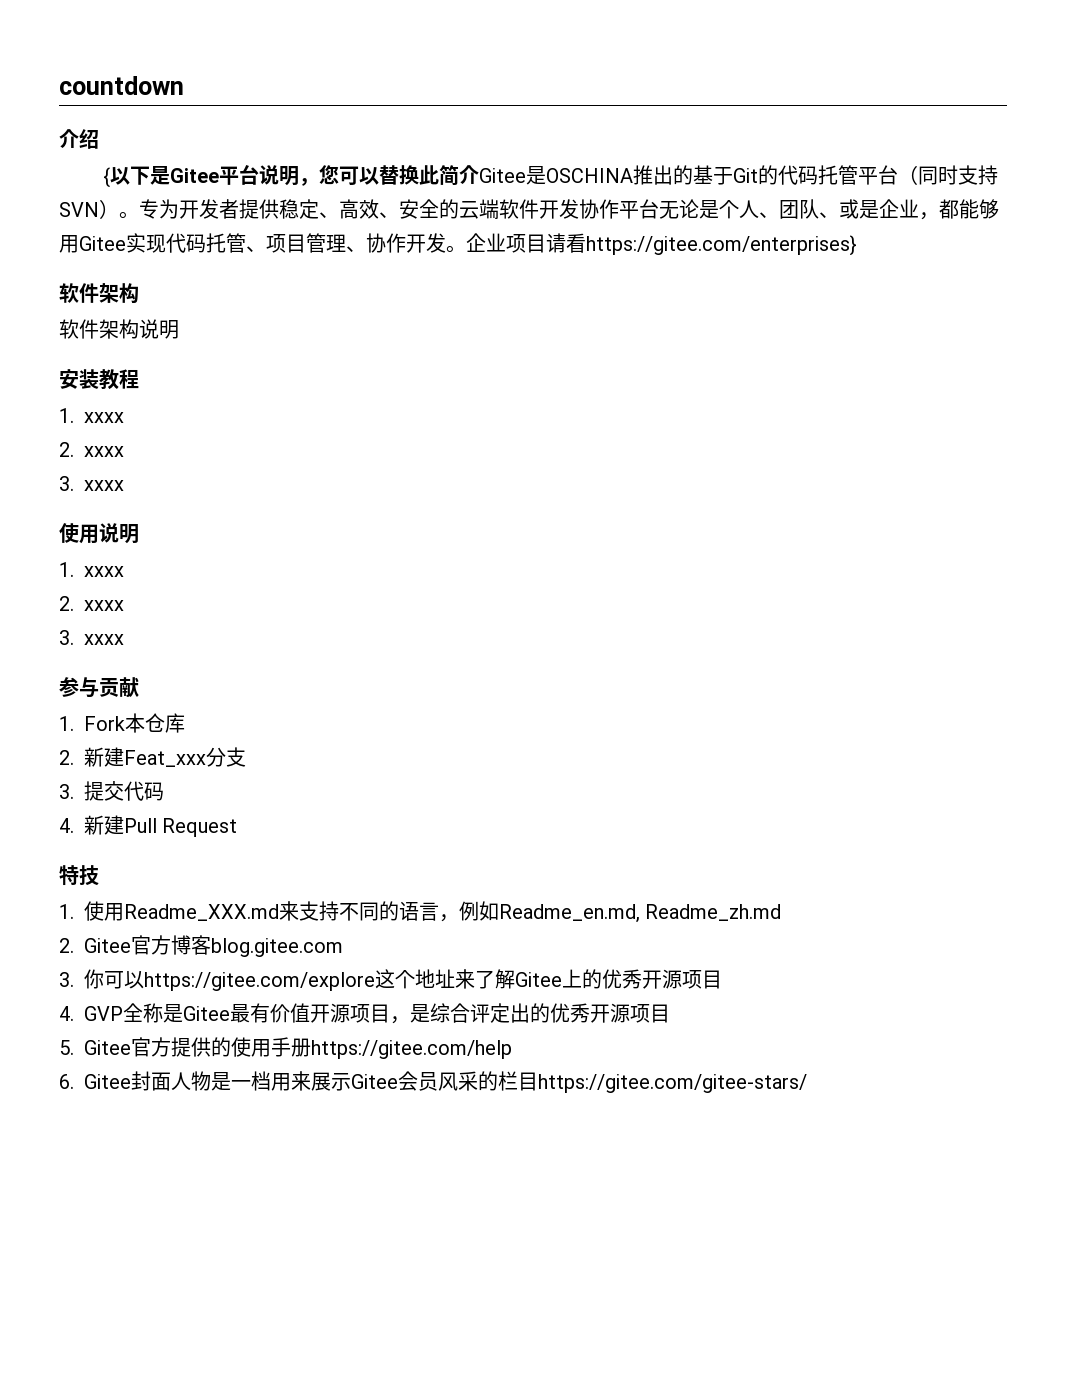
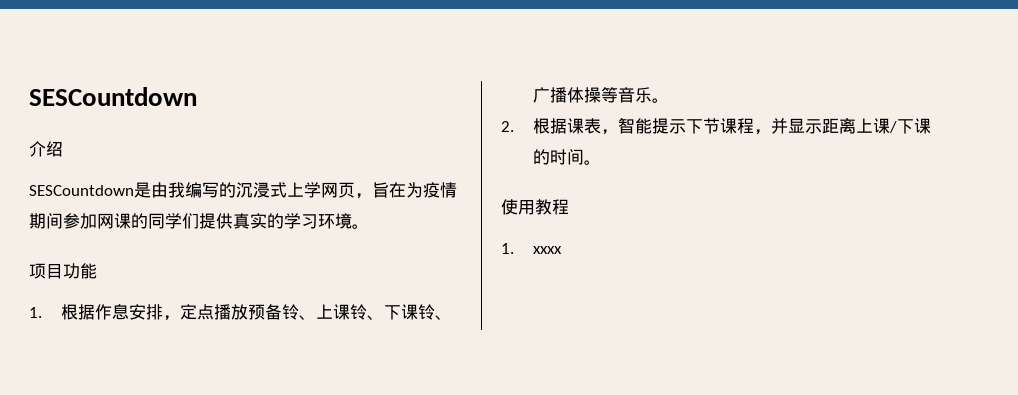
[59,76,184,95] countdown -> [29,87,197,106] SESCountdown
[103,165,999,188] [59,199,999,220] [59,233,857,256] [59,283,139,304] [59,319,179,339] [59,369,139,390] [59,408,124,423] [59,442,124,457] [59,476,124,491] [59,523,139,544] [59,562,124,577] [59,596,124,611] [59,630,124,645] [59,677,139,698] [59,713,185,733] [59,747,246,767] [59,781,164,801] [59,815,238,837] [59,865,99,886] [59,901,782,923] [59,935,343,957] [59,969,722,991] [59,1003,670,1024] [59,1037,512,1059] [59,1071,807,1093] {以下是Gitee平台说明，您可以替换此简介Gitee是OSCHINA推出的基于Git的代码托管平台（同时支持SVN）。专为开发者提供稳定、高效、安全的云端软件开发协作平台无论是个人、团队、或是企业，都能够用Gitee实现代码托管、项目管理、协作开发。企业项目请看https://gitee.com/enterprises} // 软件架构 // 软件架构说明 // 安装教程 // 1. xxxx // 2. xxxx // 3. xxxx // 使用说明 // 1. xxxx // 2. xxxx // 3. xxxx // 参与贡献 // 1. Fork本仓库 // 2.新建Feat_xxx分支 // 3.提交代码 // 4.新建Pull Request // 特技 // 1.使用Readme_XXX.md来支持不同的语言，例如Readme_en.md, Readme_zh.md // 2. Gitee官方博客blog.gitee.com // 3.你可以https://gitee.com/explore这个地址来了解Gitee上的优秀开源项目 // 4. GVP全称是Gitee最有价值开源项目，是综合评定出的优秀开源项目 // 5. Gitee官方提供的使用手册https://gitee.com/help // 6. Gitee封面人物是一档用来展示Gitee会员风采的栏目https://gitee.com/gitee-stars/ -> [29,182,457,199] [29,213,369,229] [29,263,97,279] [29,304,453,321] [533,87,670,103] [501,117,932,135] [533,149,602,165] [501,199,569,215] [501,243,563,254] SESCountdown是由我编写的沉浸式上学网页，旨在为疫情期间参加网课的同学们提供真实的学习环境。 // 项目功能 // 1.根据作息安排，定点播放预备铃、上课铃、下课铃、广播体操等音乐。 // 2.根据课表，智能提示下节课程，并显示距离上课/下课的时间。 // 使用教程 // 1. xxxx

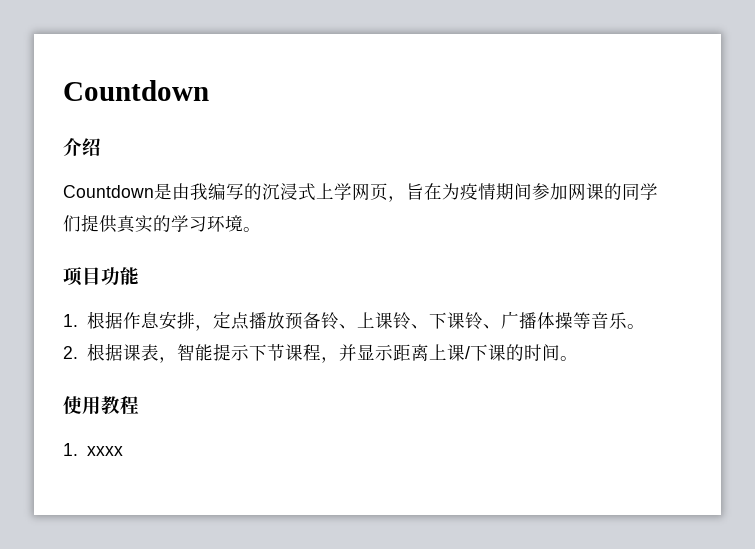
[29,87,197,106] SESCountdown -> [63,80,209,101] Countdown
[29,185,134,196] SESCountdown -> [63,185,154,198] Countdown

